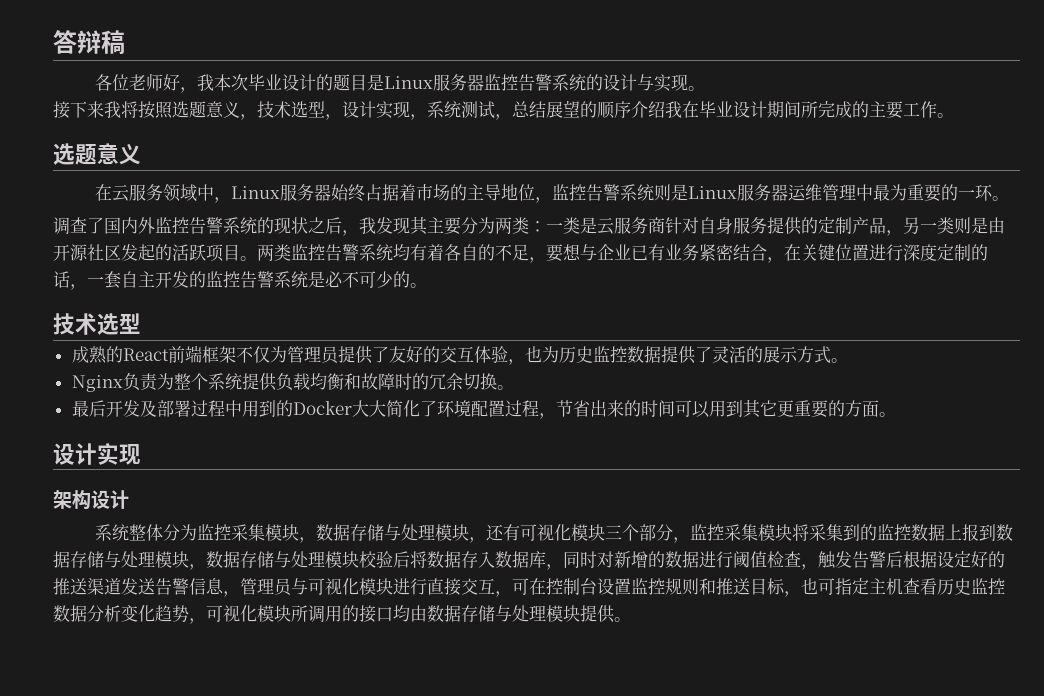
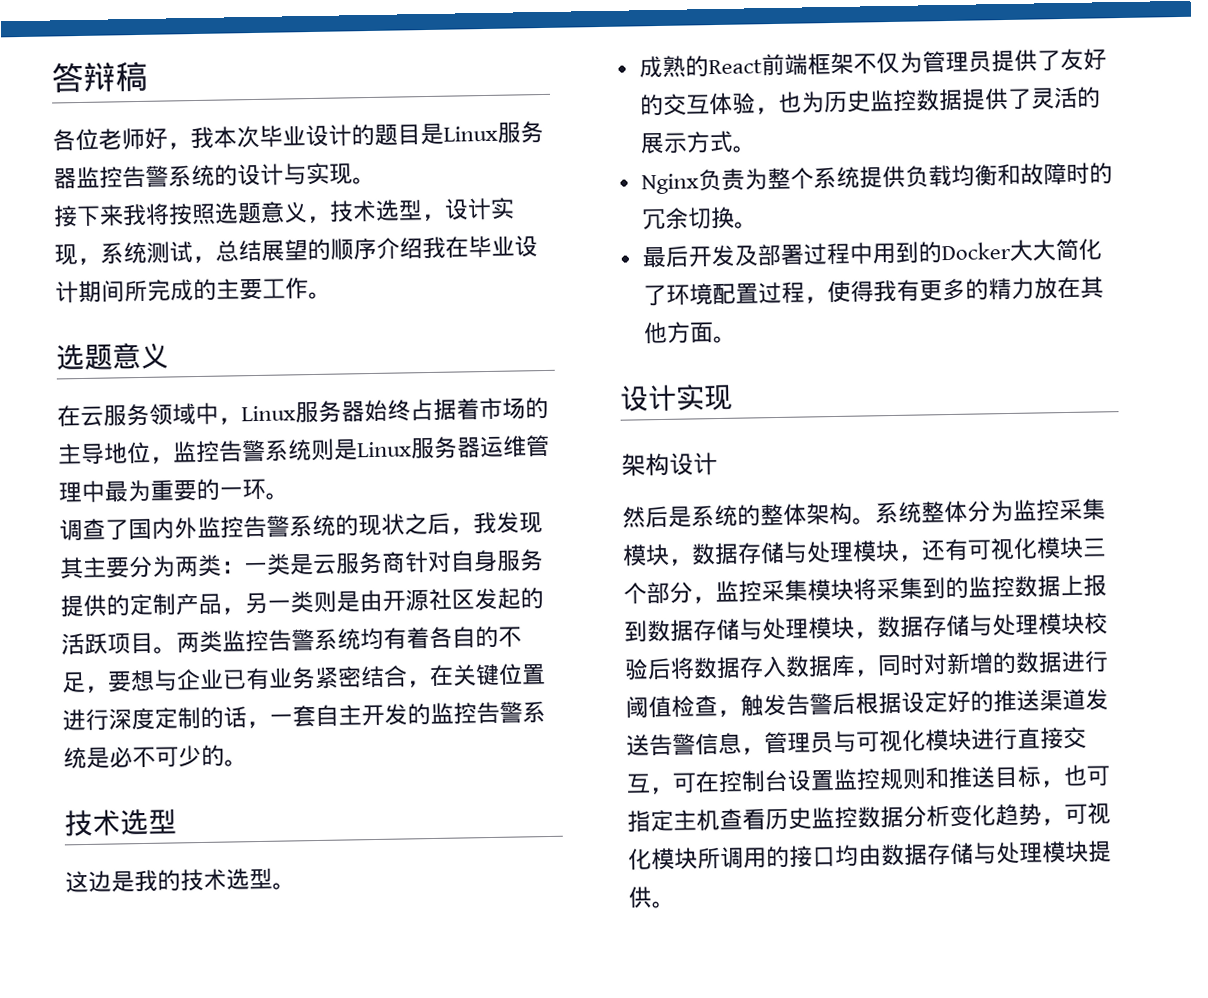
(141, 323) none -> [65,867,296,893] // 这边是我的技术选型。
[555,399,845,418] 节省出来的时间可以用到其它更重要的 -> [826,276,1104,304] [642,321,668,345] 使得我有更多的精力放在其他
(129, 499) none -> [622,502,876,529] 然后是系统的整体架构。

